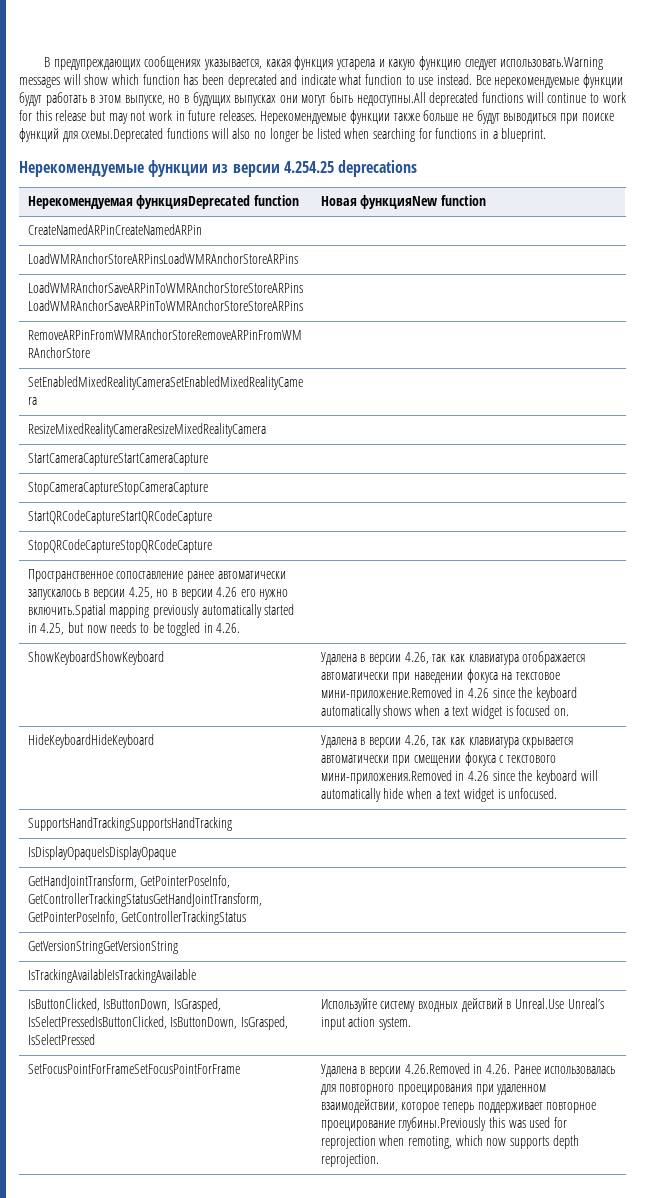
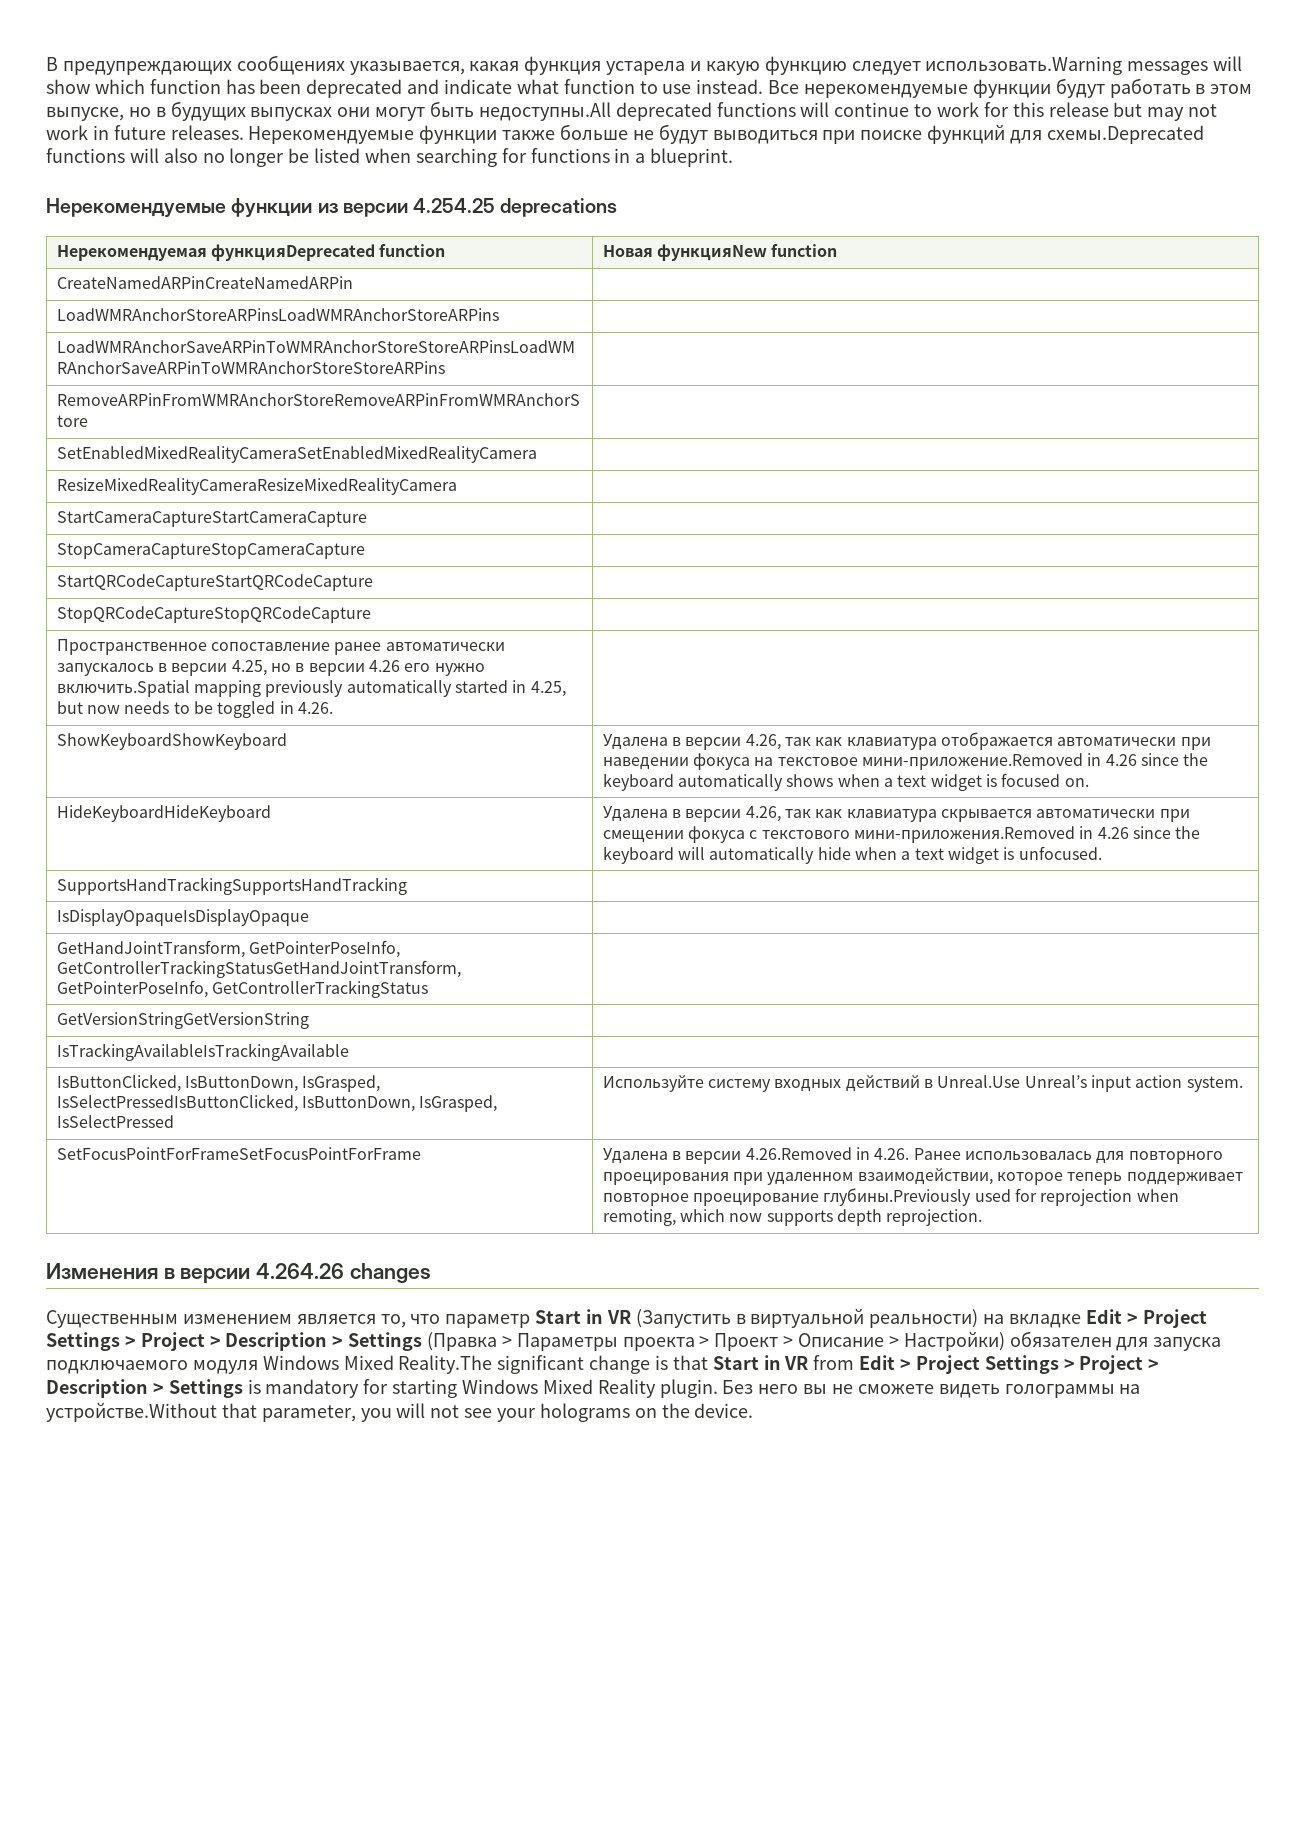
[488,1117,526,1128] this was -> (972, 1197) none
(379, 1160) none -> [46,1263,431,1284] [46,1308,1207,1328] [46,1331,1222,1351] [46,1355,1160,1374] [46,1379,1141,1398] [46,1402,754,1422] // Изменения в версии 4.264.26 changes // Существенным изменением является то, что параметр Start in VR (Запустить в виртуальной реальности) на вкладке Edit > Project Settings > Project > Description > Settings (Правка > Параметры проекта > Проект > Описание > Настройки) обязателен для запуска подключаемого модуля Windows Mixed Reality.The significant change is that Start in VR from Edit > Project Settings > Project > Description > Settings is mandatory for starting Windows Mixed Reality plugin. Без него вы не сможете видеть голограммы на устройстве.Without that parameter, you will not see your holograms on the device.

